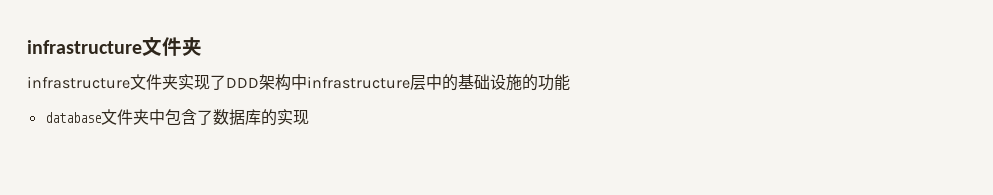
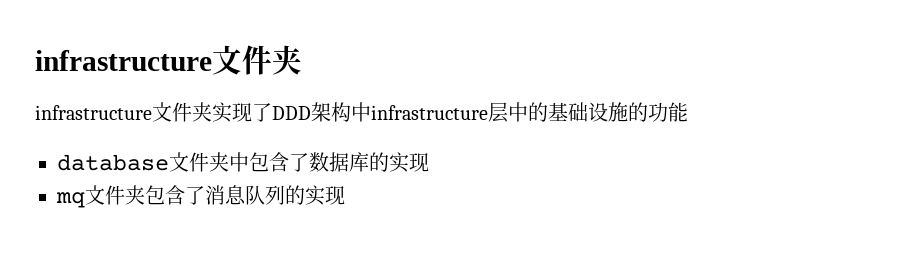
(309, 117) none -> [56,185,345,208] // mq文件夹包含了消息队列的实现

